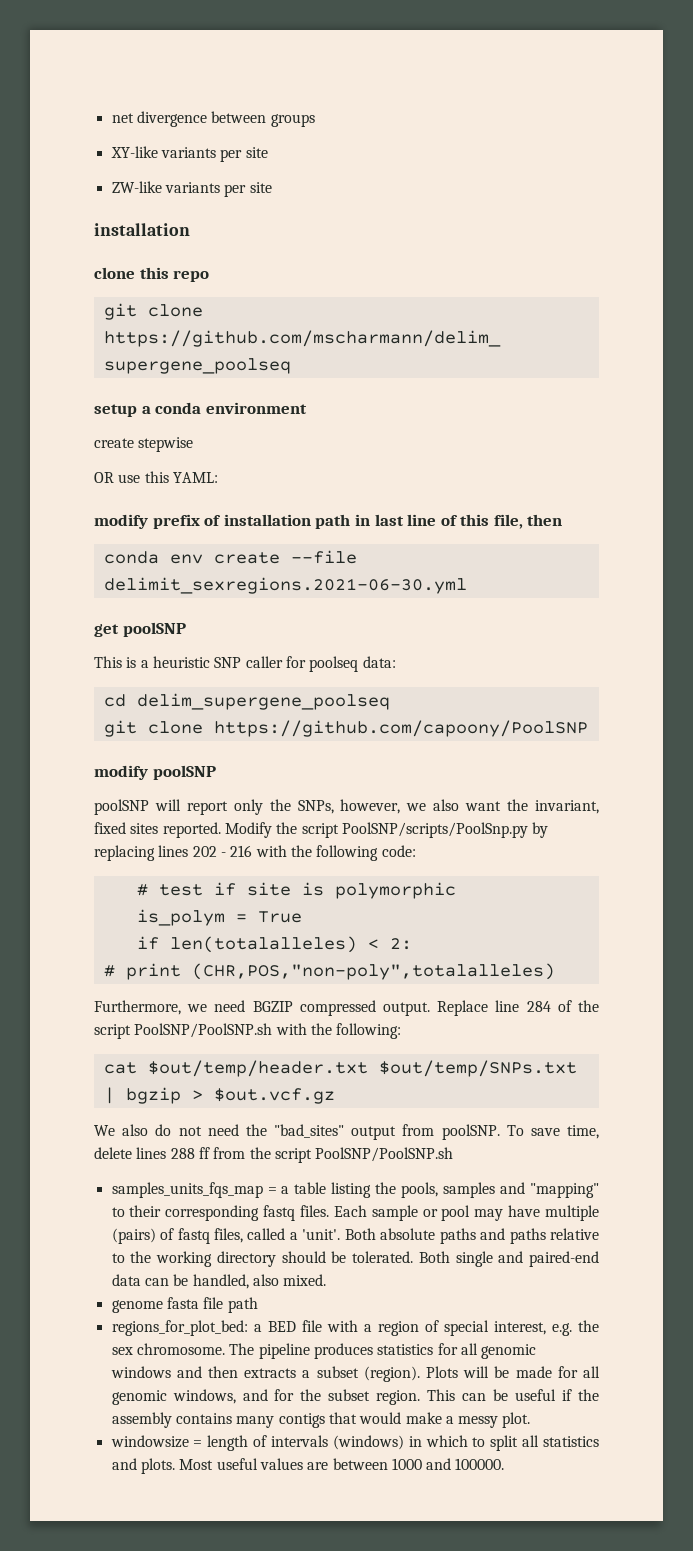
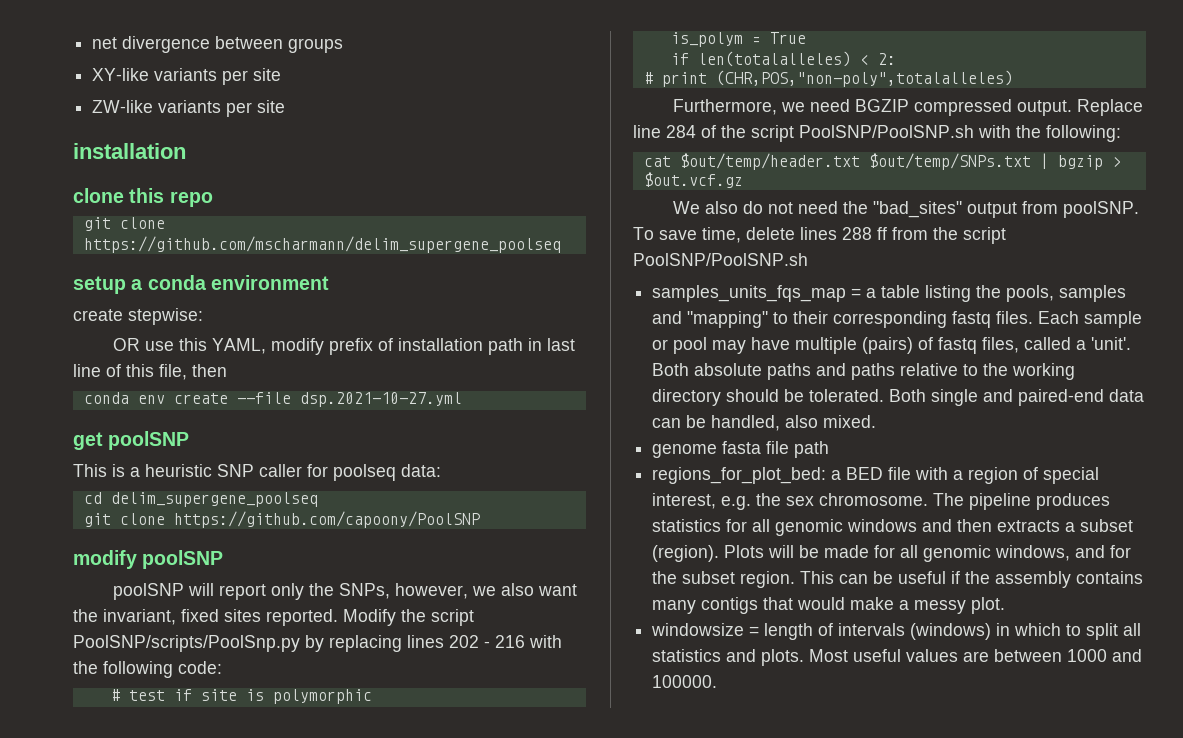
[138,437,194,452] stepwise -> [128,308,203,325] stepwise:
[172,472,218,483] YAML: // -> [211,338,266,354] YAML,
[103,577,467,594] delimit_sexregions.2021-06-30.yml -> [299,392,462,407] dsp.2021-10-27.yml

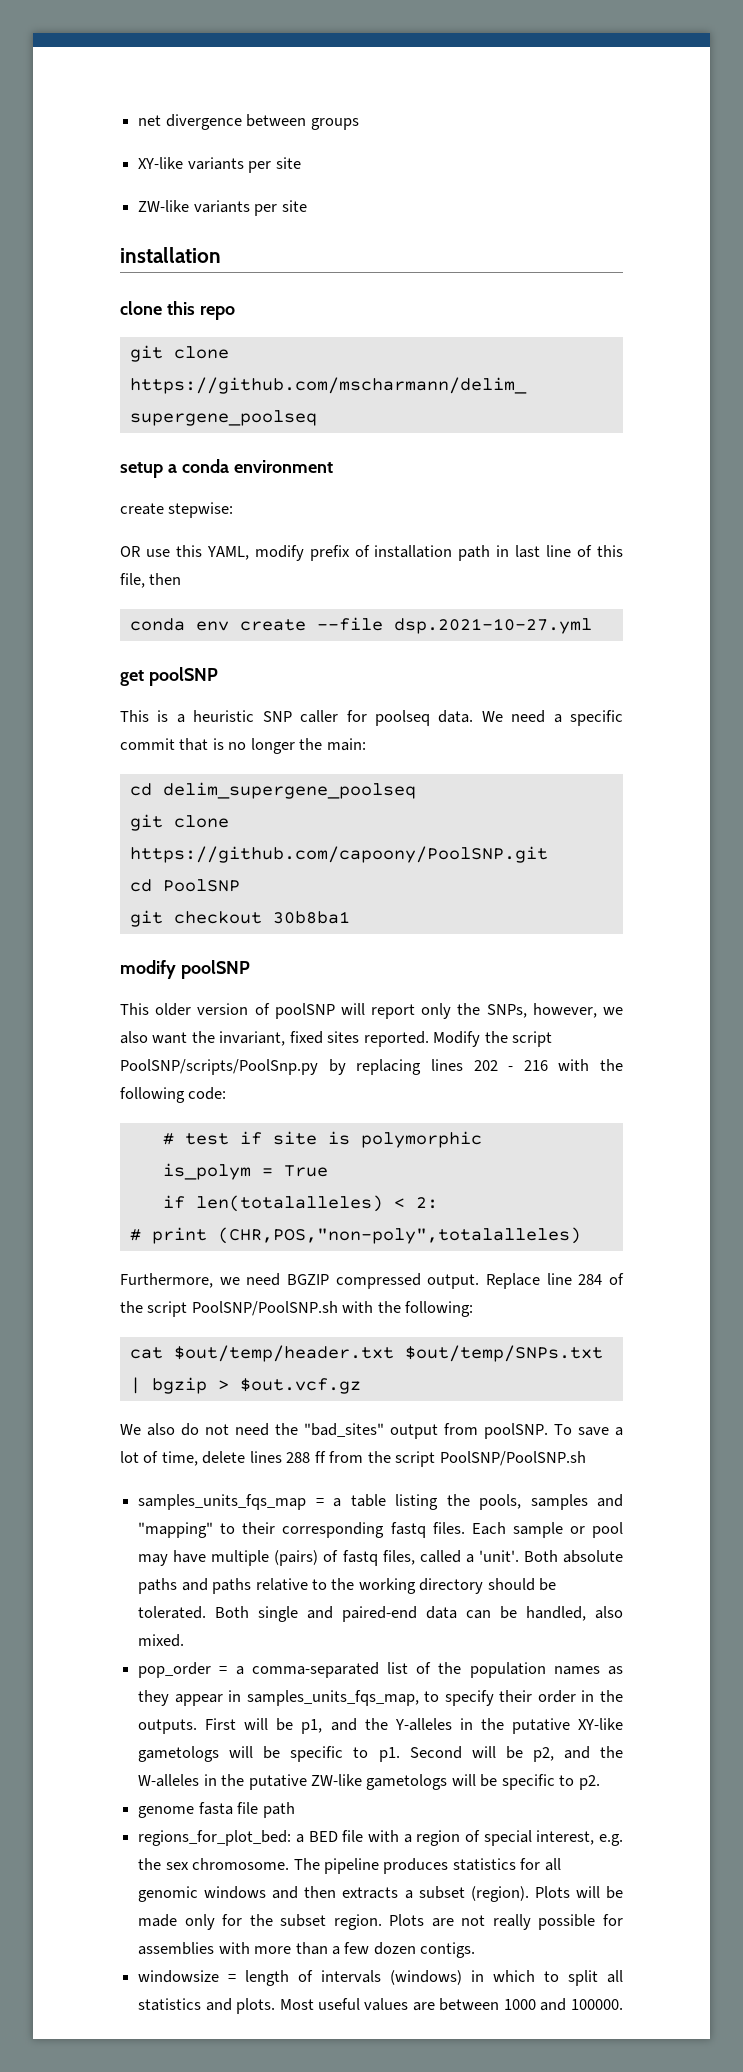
[401,464,441,477] [83,492,318,507] [83,511,480,528] [73,550,224,569] data: // cd delim_supergene_poolseq // git clone https://github.com/capoony/PoolSNP // modify poolSNP // -> [438,710,623,726] [120,738,366,754] [129,782,416,799] [129,814,229,831] [129,846,548,863] [129,879,240,892] [129,910,350,927] [120,960,250,979] [120,1003,270,1016] data. We need a specific commit that is no longer the main: // cd delim_supergene_poolseq // git clone https://github.com/capoony/PoolSNP.git // cd PoolSNP // git checkout 30b8ba1 // modify poolSNP // This older version of
(697, 235) none -> [615,1427,623,1436] [120,1451,159,1463] a lot of
(877, 421) none -> [138,1662,624,1678] [138,1690,623,1706] [138,1718,623,1734] [138,1746,623,1762] [138,1774,600,1790] // pop_order = a comma-separated list of the population names as they appear in samples_units_fqs_map, to specify their order in the outputs. First will be p1, and the Y-alleles in the putative XY-like gametologs will be specific to p1. Second will be p2, and the W-alleles in the putative ZW-like gametologs will be specific to p2.
[874,545,1132,562] [652,571,1144,588] [652,597,1006,614] for all genomic windows, and for the subset region. This can be useful if the assembly contains many contigs that would make a messy plot. -> [184,1914,624,1930] [138,1942,476,1958] only for the subset region. Plots are not really possible for assemblies with more than a few dozen contigs.

